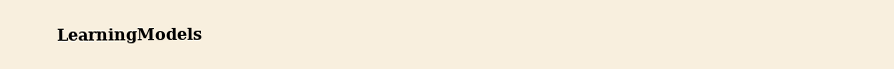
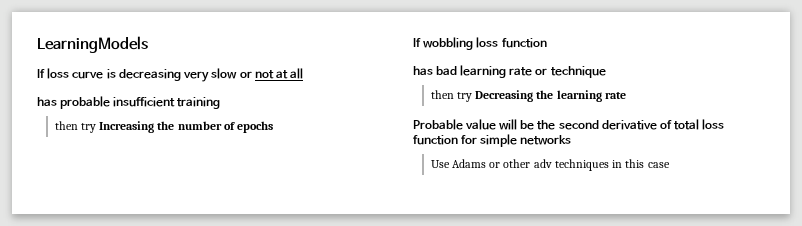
(203, 35) none -> [37,68,304,82] [37,96,221,109] [54,121,274,133] [413,37,547,50] [413,65,606,78] [430,90,626,102] [413,119,724,130] [413,134,572,147] [430,159,670,171] // If loss curve is decreasing very slow or not at all // has probable insufficient training // then try Increasing the number of epochs // If wobbling loss function // has bad learning rate or technique // then try Decreasing the learning rate // Probable value will be the second derivative of total loss function for simple networks // Use Adams or other adv techniques in this case

